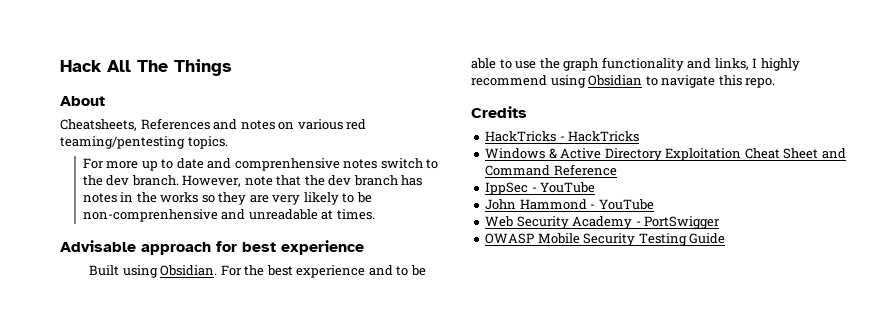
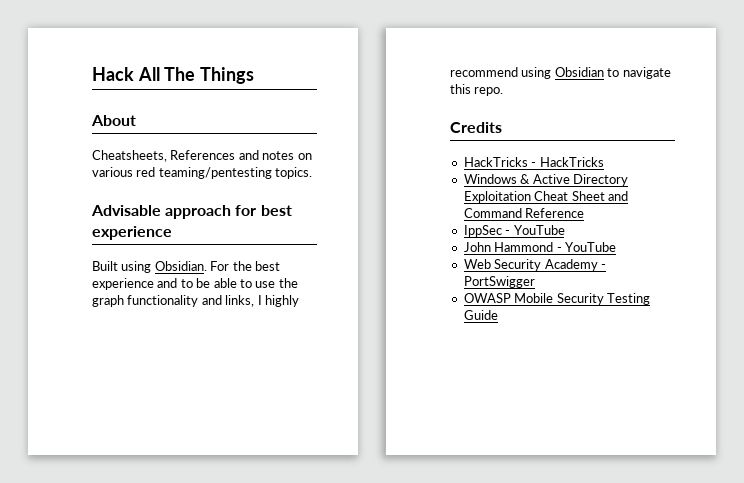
[82,158,439,171] [82,175,423,187] [82,192,372,205] [82,209,375,222] // For more up to date and comprenhensive notes switch to the dev branch. However, note that the dev branch has notes in the works so they are very likely to be non-comprenhensive and unreadable at times. -> (313, 173) none

